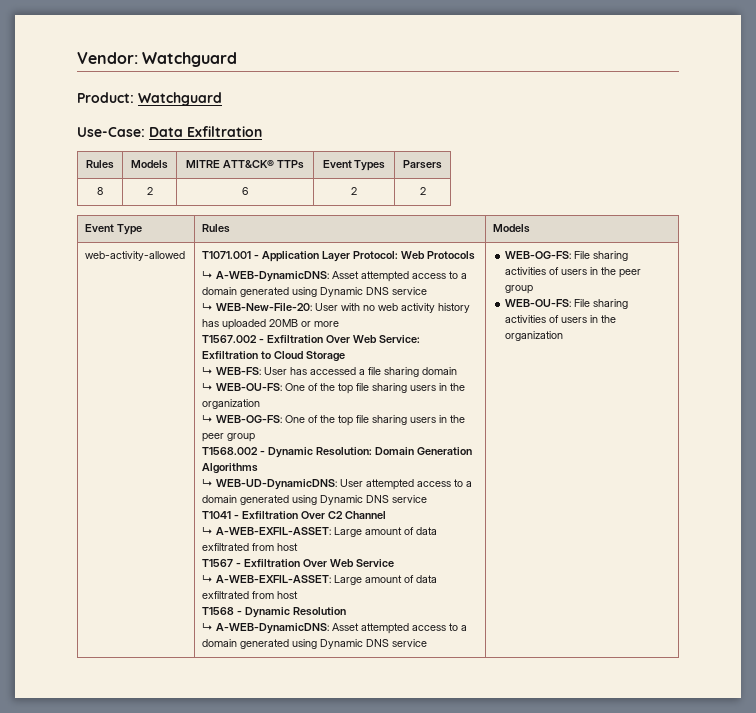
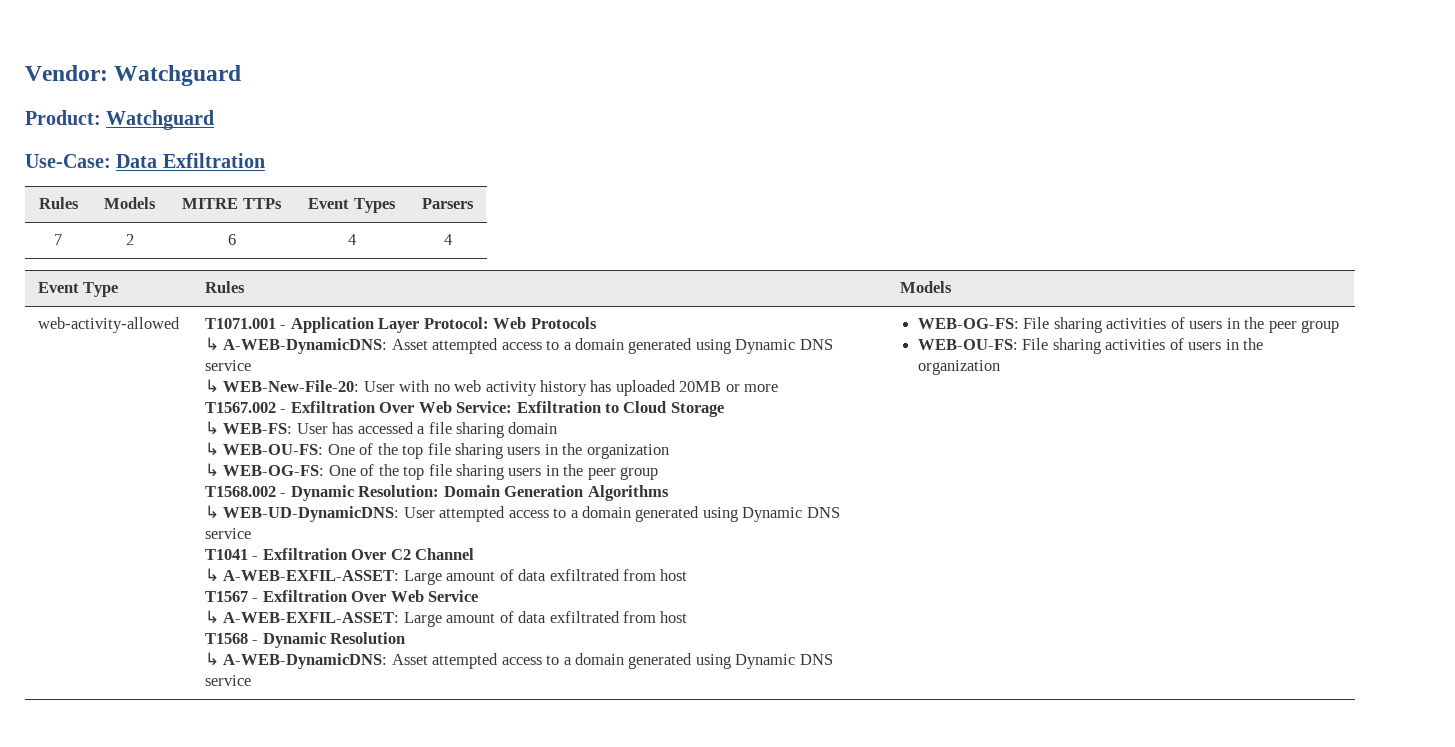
[222,160,274,168] ATT&CK® -> (239, 203) none
[97,187,103,195] 8 -> [54,234,62,245] 7
[351,187,357,195] [419,187,426,195] 2 | 2 -> [347,234,356,245] [443,234,452,245] 4 | 4

